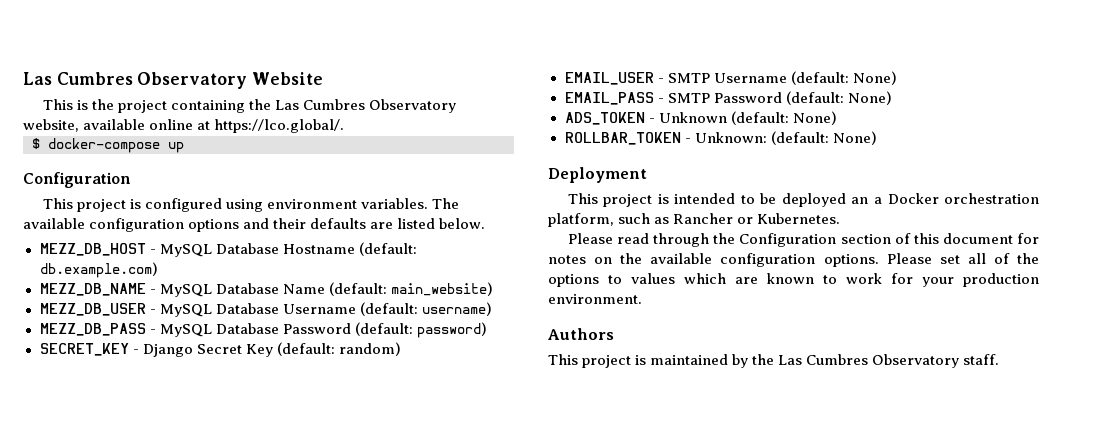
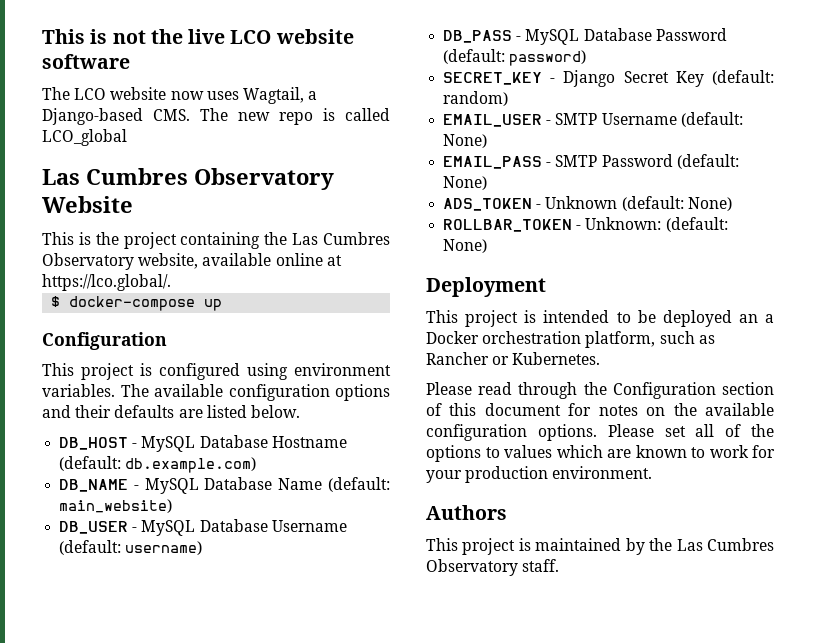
(23, 78) none -> [42,29,354,44] [42,54,130,69] [42,87,318,104] [42,108,390,125] [42,129,127,146] This is not the live LCO website software // The LCO website now uses Wagtail, a Django-based CMS. The new repo is called LCO_global //
[39,243,146,256] MEZZ_DB_HOST -> [59,437,129,450] DB_HOST
[39,283,146,296] MEZZ_DB_NAME -> [59,479,129,492] DB_NAME
[39,303,146,316] MEZZ_DB_USER -> [59,521,129,534] DB_USER
[39,323,146,336] MEZZ_DB_PASS -> [443,30,513,43] DB_PASS

